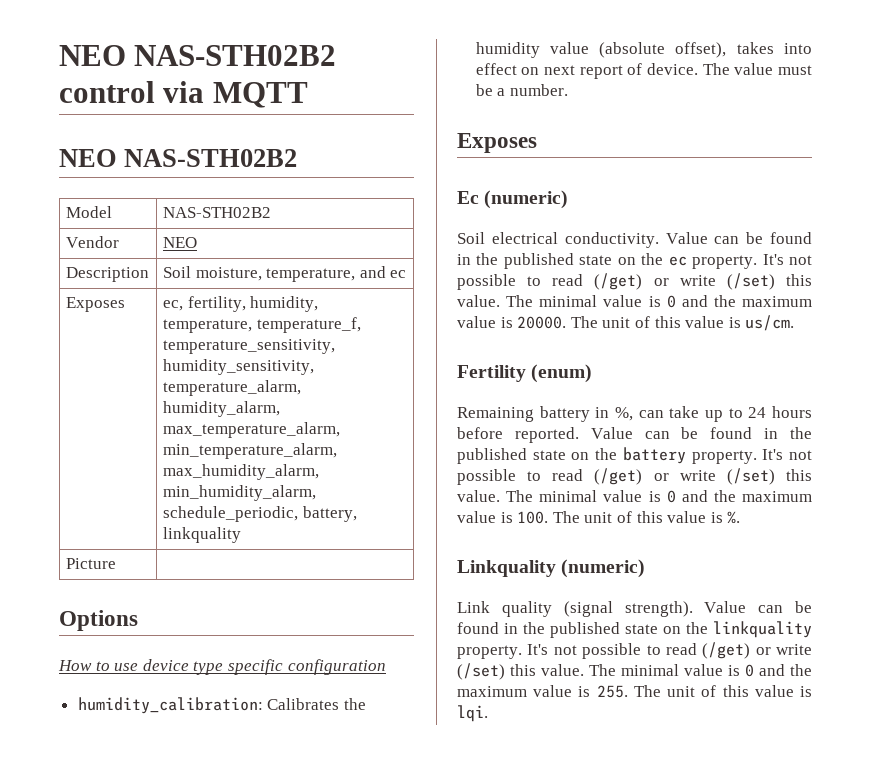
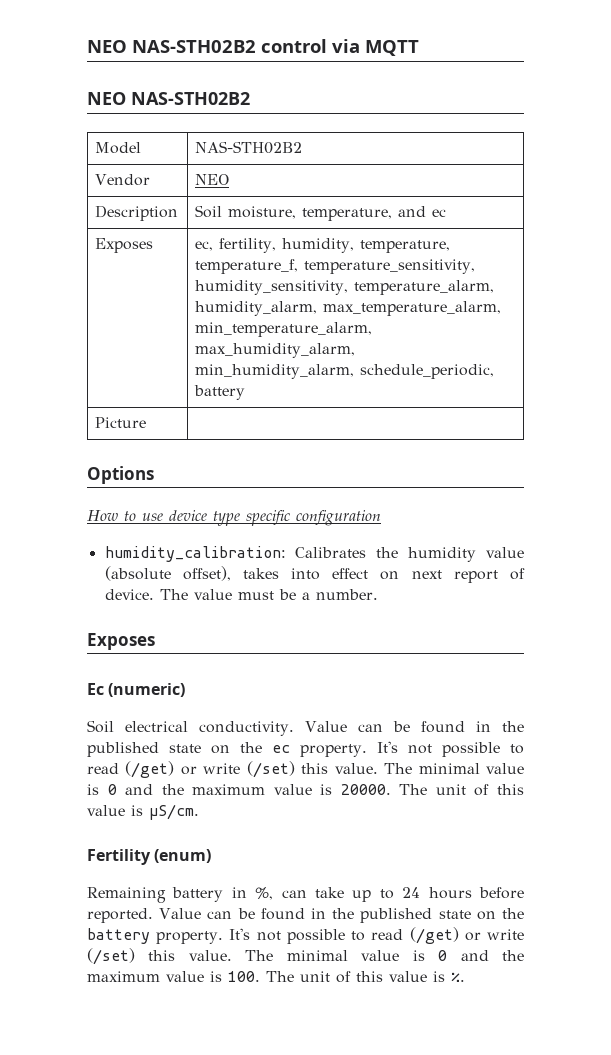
[302,506,357,522] [162,527,241,543] battery, linkquality -> [194,385,246,400] battery
[745,315,795,331] us/cm. -> [149,804,199,820] µS/cm.
[457,559,646,578] [457,601,812,617] [457,621,812,638] [457,642,812,659] [457,663,812,680] [457,685,812,698] [457,705,488,722] // Linkquality (numeric) // Link quality (signal strength). Value can be found in the published state on the linkquality property. It's not possible to read (/get) or write (/set) this value. The minimal value is 0 and the maximum value is 255. The unit of this value is lqi. -> (465, 977) none

